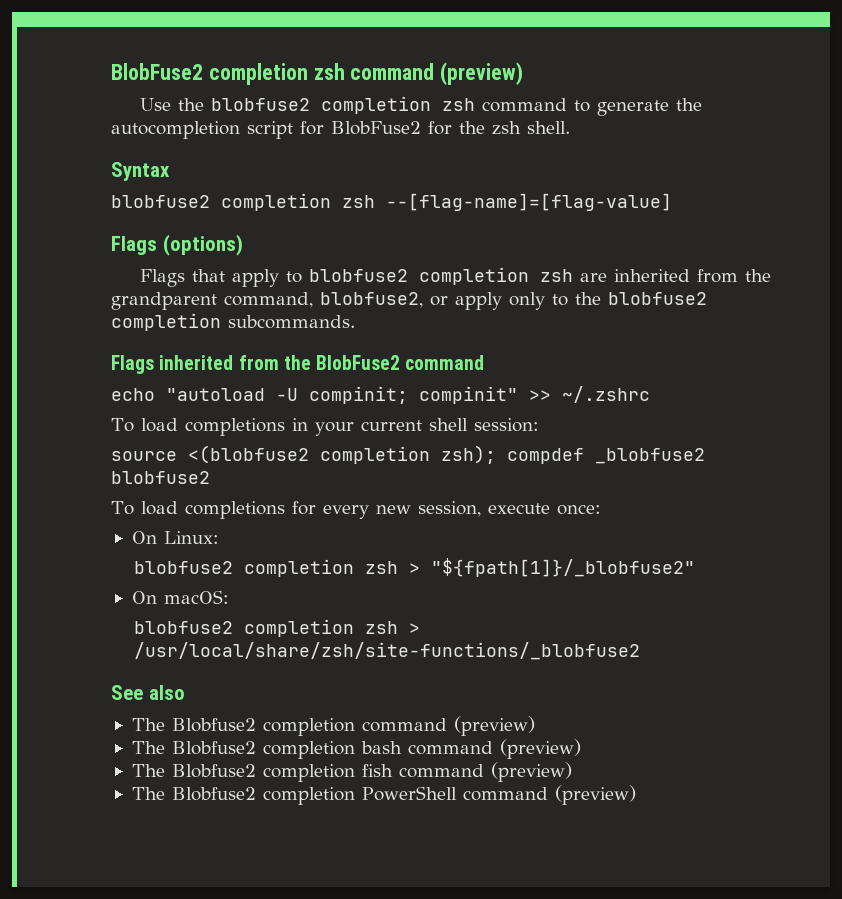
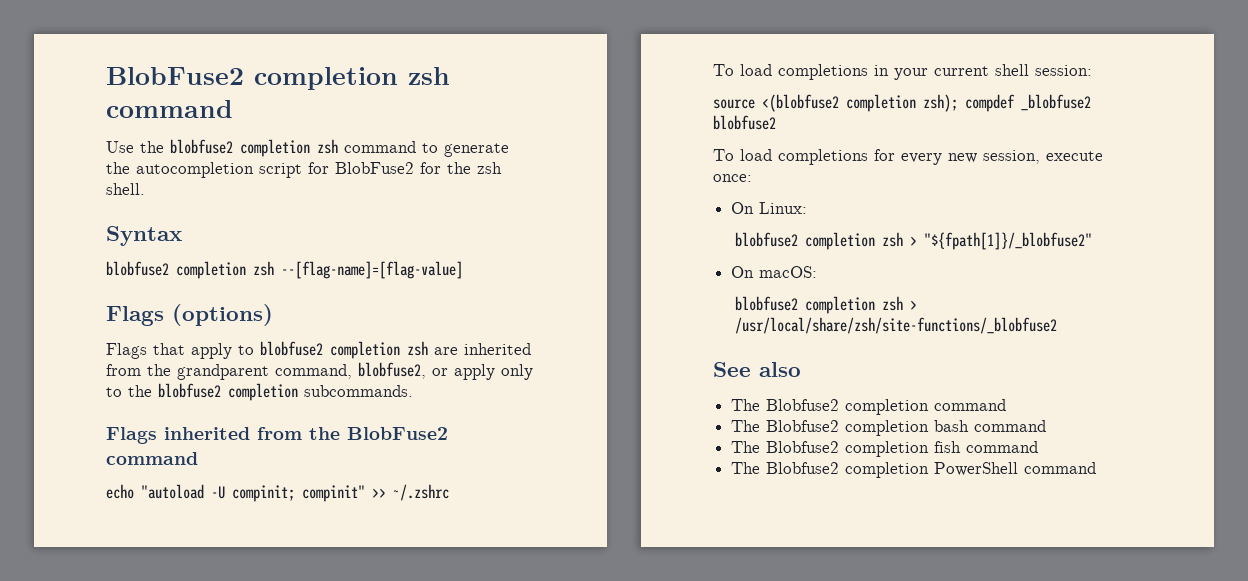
[440,62,524,85] (preview) -> (233, 109) none
[453,716,535,736] (preview) -> (1007, 405) none
[499,739,581,759] (preview) -> (1047, 426) none
[490,762,572,782] (preview) -> (1039, 447) none
[554,785,636,805] (preview) -> (1097, 468) none

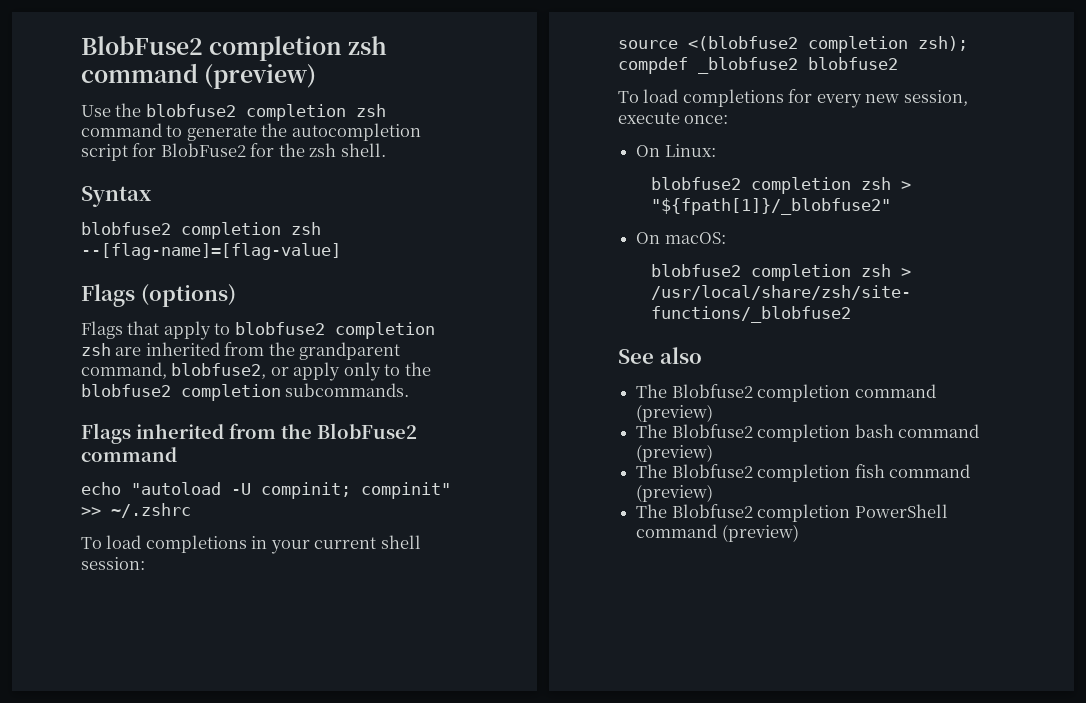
(233, 109) none -> [204,64,317,89] (preview)
(1007, 405) none -> [636,404,714,422] (preview)
(1047, 426) none -> [636,444,714,462] (preview)
(1039, 447) none -> [636,484,714,502] (preview)
(1097, 468) none -> [721,524,799,542] (preview)

